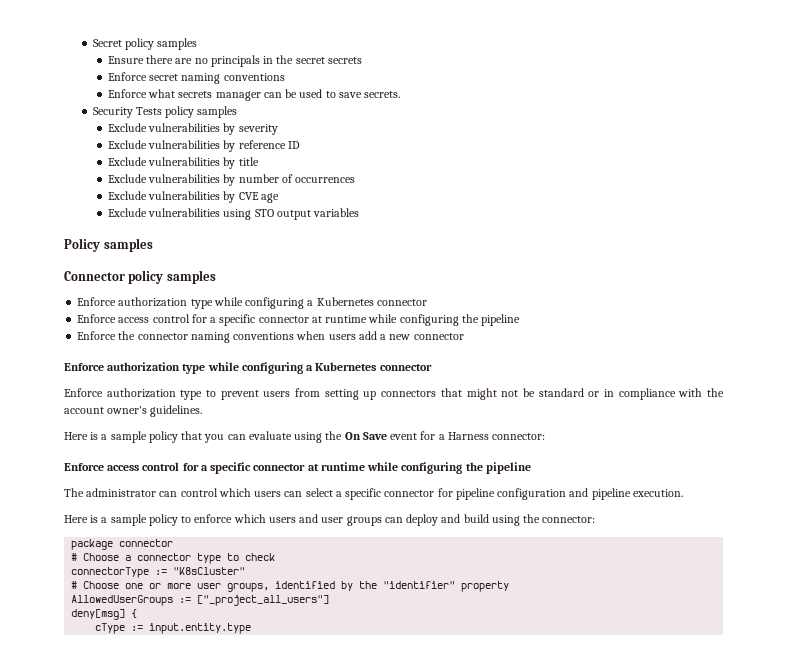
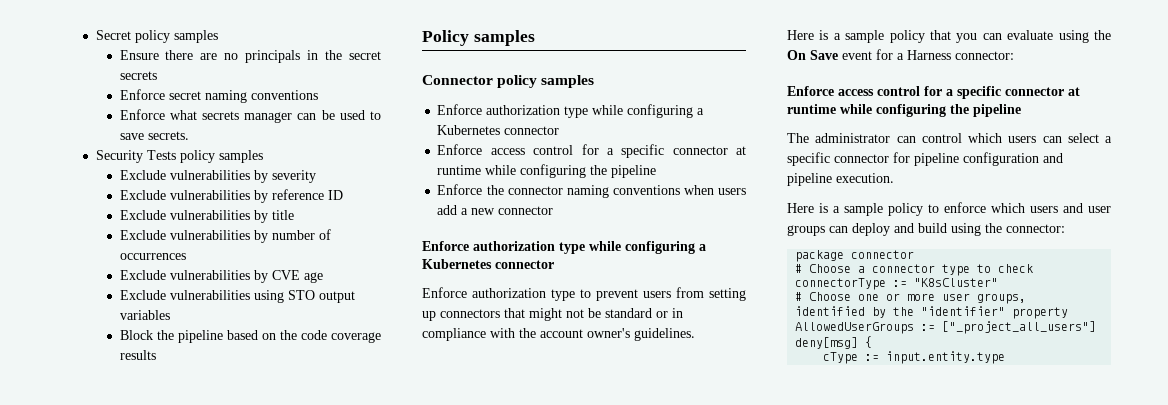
(360, 212) none -> [119,330,381,343] [119,350,156,360] // Block the pipeline based on the code coverage results

